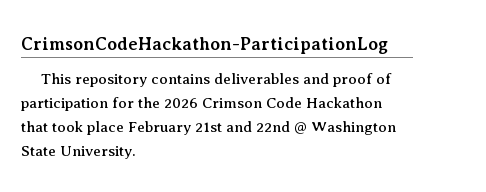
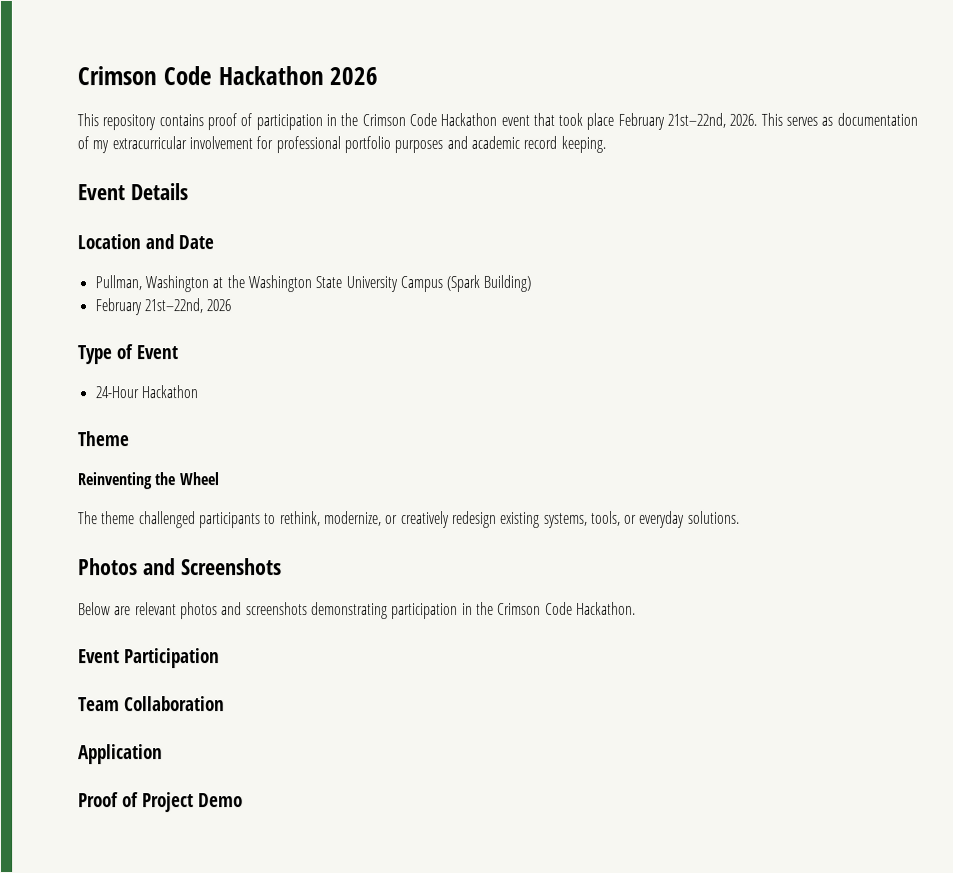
[21,37,388,54] CrimsonCodeHackathon-ParticipationLog -> [77,66,379,86] Crimson Code Hackathon 2026
[214,73,330,84] deliverables and -> (204, 120) none
[112,97,383,108] for the 2026 Crimson Code Hackathon -> [325,112,530,127] in the Crimson Code Hackathon event
[195,121,397,135] [21,146,137,159] 21st and 22nd @ Washington State University. -> [667,112,918,128] [77,135,606,154] [77,183,188,201] [77,234,214,250] [94,274,532,293] [94,298,232,316] [77,344,178,365] [94,385,198,399] [77,431,130,447] [78,472,220,490] [78,510,740,529] [78,558,282,576] [78,601,636,620] [78,648,220,669] [78,696,225,712] [78,744,163,765] [78,792,243,813] 21st–22nd, 2026. This serves as documentation of my extracurricular involvement for professional portfolio purposes and academic record keeping. // Event Details // Location and Date // Pullman, Washington at the Washington State University Campus (Spark Building) // February 21st–22nd, 2026 // Type of Event // 24-Hour Hackathon // Theme // Reinventing the Wheel // The theme challenged participants to rethink, modernize, or creatively redesign existing systems, tools, or everyday solutions. // Photos and Screenshots // Below are relevant photos and screenshots demonstrating participation in the Crimson Code Hackathon. // Event Participation // Team Collaboration // Application // Proof of Project Demo

